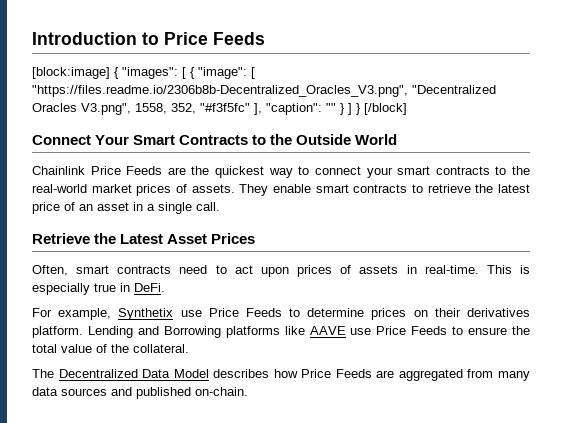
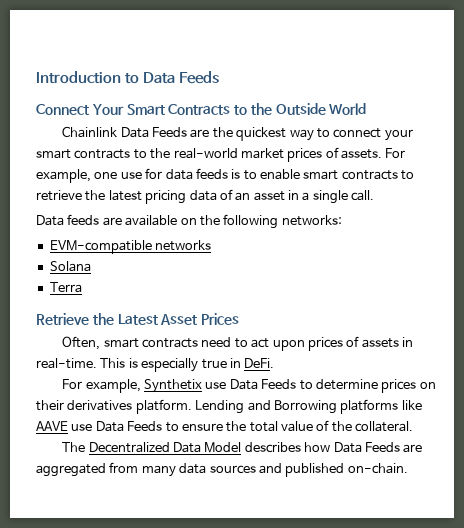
[164,32,265,45] [32,67,255,79] [32,85,496,97] [32,103,407,115] Price Feeds // [block:image] { "images": [ { "image": [ "https://files.readme.io/2306b8b-Decentralized_Oracles_V3.png", "Decentralized Oracles V3.png", 1558, 352, "#f3f5fc" ], "caption": "" } ] } [/block] -> [143,71,220,84] Data Feeds
[90,166,121,175] Price -> [120,127,149,138] Data
[239,184,269,196] They -> [385,148,406,158] [36,168,257,183] For example, one use for data feeds is to
[32,202,60,214] price -> [145,190,217,204] pricing data
(220, 206) none -> [36,214,342,229] [49,240,212,254] [49,261,91,272] [49,282,82,293] // Data feeds are available on the following networks: // EVM-compatible networks // Solana // Terra
[208,308,239,317] Price -> [229,379,258,390] Data
[376,326,407,335] Price -> [95,421,124,432] Data
[301,369,332,378] Price -> [333,442,362,453] Data

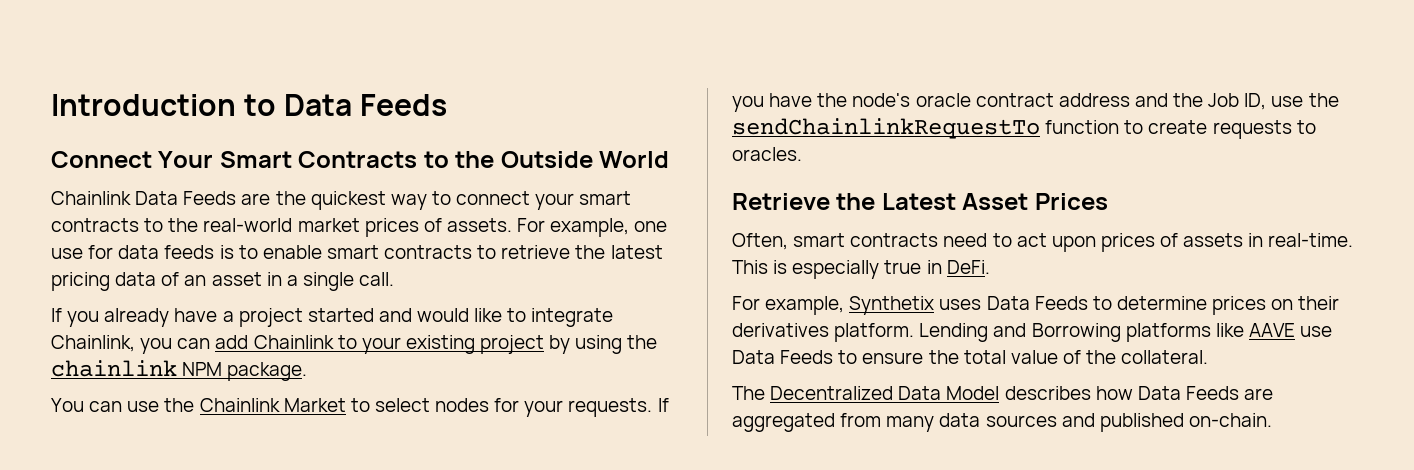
[36,214,342,229] [49,240,212,254] [49,261,91,272] [49,282,82,293] Data feeds are available on the following networks: // EVM-compatible networks // Solana // Terra -> [51,308,614,327] [51,335,658,354] [51,360,308,381] [51,398,669,417] [732,93,1339,112] [732,118,1316,139] [732,147,802,161] If you already have a project started and would like to integrate Chainlink, you can add Chainlink to your existing project by using the chainlink NPM package. // You can use the Chainlink Market to select nodes for your requests. If you have the node's oracle contract address and the Job ID, use the sendChainlinkRequestTo function to create requests to oracles.
[205,382,227,389] use -> [939,299,982,310] uses

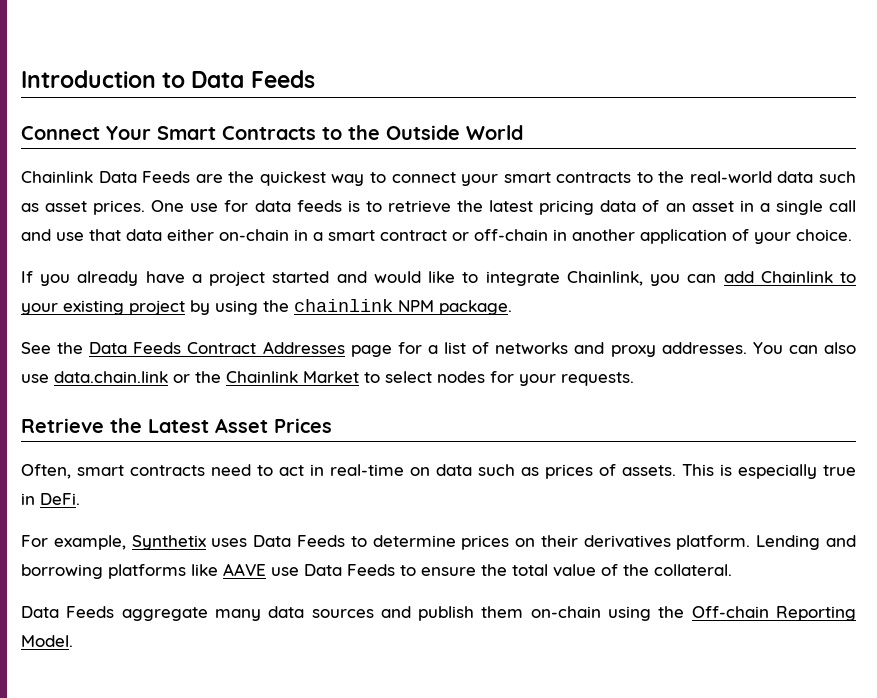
[297,218,668,237] market prices of assets. For example, one -> [777,171,856,183] [21,200,185,215] data such as asset prices. One
[262,245,497,259] enable smart contracts to -> (382, 206) none
[359,272,395,286] call. -> [828,200,856,212] [21,229,852,244] call and use that data either on-chain in a smart contract or off-chain in another application of your choice.
[51,398,160,412] You can use -> [21,341,857,357] [21,371,190,383] See the Data Feeds Contract Addresses page for a list of networks and proxy addresses. You can also use data.chain.link or
[657,398,669,412] [732,93,1339,112] [732,118,1316,139] [732,147,802,161] If you have the node's oracle contract address and the Job ID, use the sendChainlinkRequestTo function to create requests to oracles. -> (634, 379) none
[1051,233,1354,252] upon prices of assets in real-time. -> [310,464,676,479] in real-time on data such as prices of assets.
[1031,323,1121,342] Borrowing -> [21,564,103,579] borrowing
[732,386,1274,400] [732,413,1272,432] The Decentralized Data Model describes how Data Feeds are aggregated from many data sources and published on-chain. -> [21,606,856,621] [21,635,73,647] Data Feeds aggregate many data sources and publish them on-chain using the Off-chain Reporting Model.

